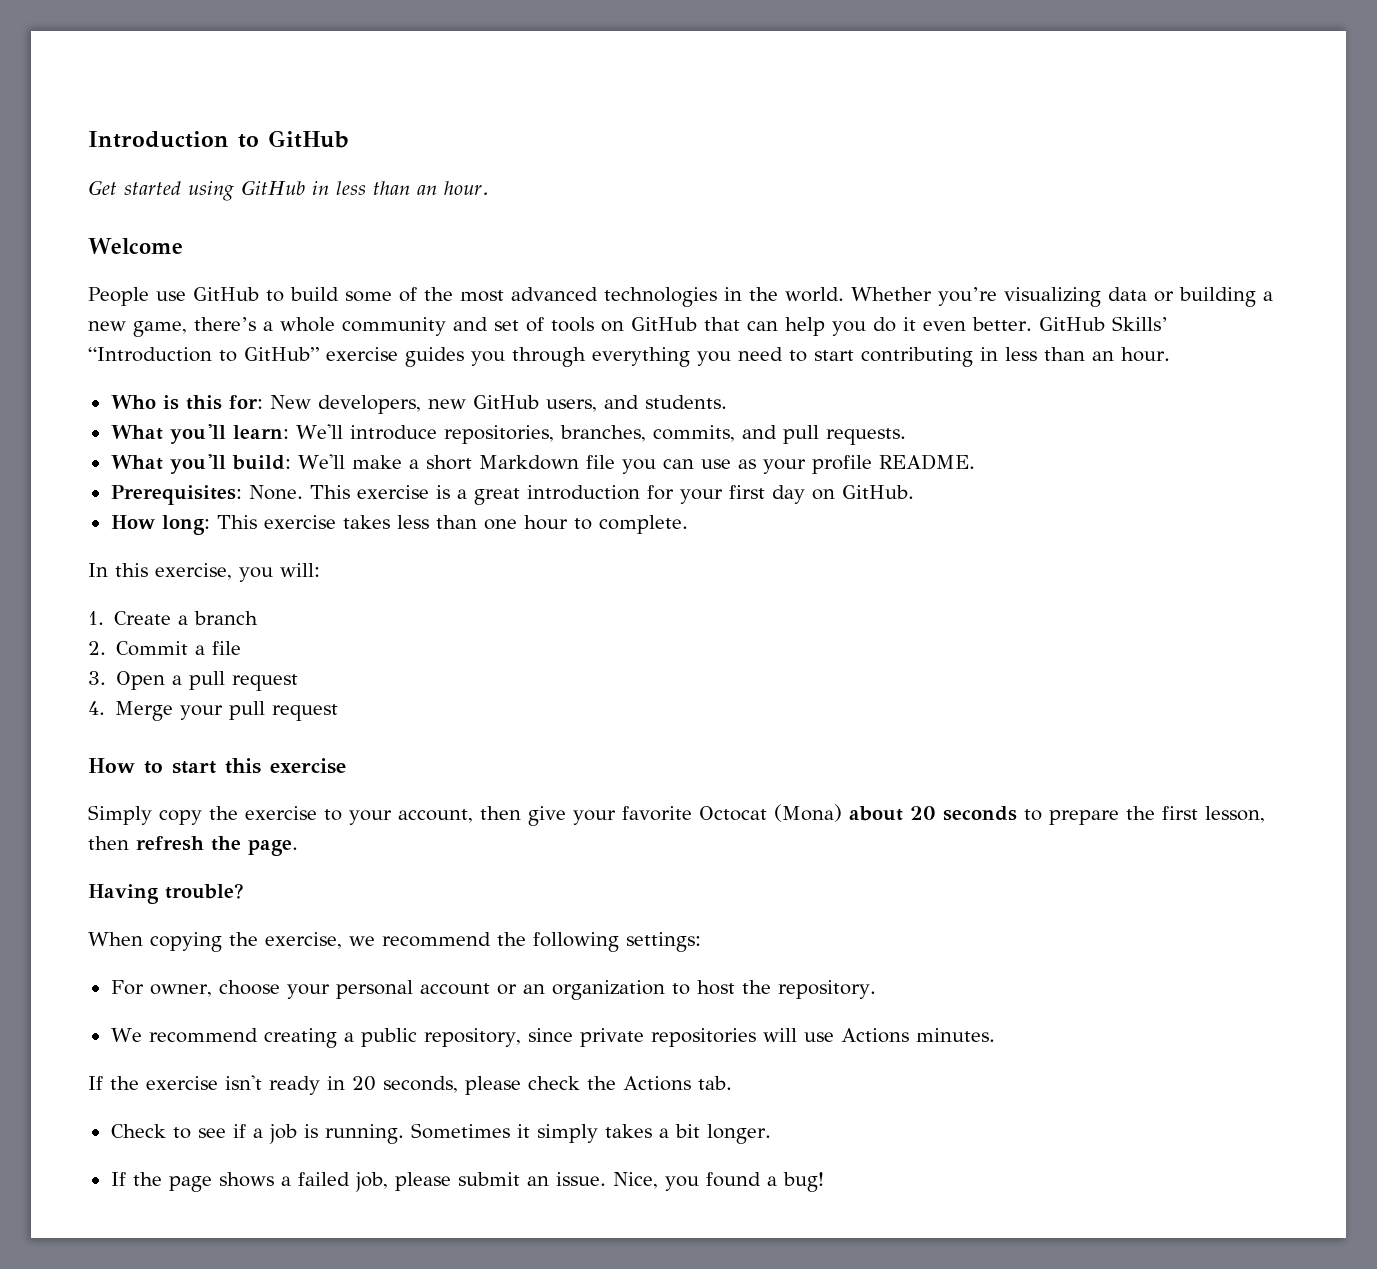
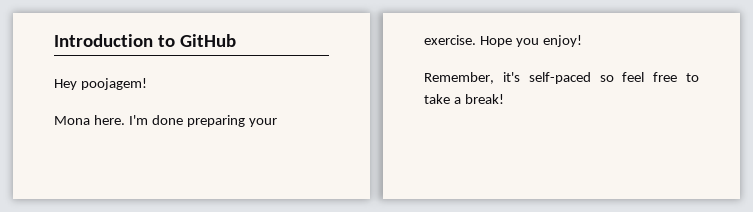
[88,180,489,201] [88,238,183,254] [88,287,1273,307] [88,316,1168,337] [88,347,1170,367] [110,395,727,414] [110,424,906,445] [110,454,975,474] [110,485,914,505] [110,515,688,535] [88,563,320,582] [88,611,259,625] [88,641,242,656] [88,671,299,691] [88,701,339,721] [88,758,346,774] [88,804,1265,826] [88,836,298,856] [88,883,244,904] [88,932,701,952] [110,980,876,1000] [110,1028,995,1048] [88,1075,732,1095] [110,1123,771,1144] [110,1172,824,1192] Get started using GitHub in less than an hour. // Welcome // People use GitHub to build some of the most advanced technologies in the world. Whether you’re visualizing data or building a new game, there’s a whole community and set of tools on GitHub that can help you do it even better. GitHub Skills’ “Introduction to GitHub” exercise guides you through everything you need to start contributing in less than an hour. // Who is this for: New developers, new GitHub users, and students. // What you'll learn: We'll introduce repositories, branches, commits, and pull requests. // What you'll build: We'll make a short Markdown file you can use as your profile README. // Prerequisites: None. This exercise is a great introduction for your first day on GitHub. // How long: This exercise takes less than one hour to complete. // In this exercise, you will: // 1. Create a branch // 2. Commit a file // 3. Open a pull request // 4. Merge your pull request // How to start this exercise // Simply copy the exercise to your account, then give your favorite Octocat (Mona) about 20 seconds to prepare the first lesson, then refresh the page. // Having trouble? // When copying the exercise, we recommend the following settings: // For owner, choose your personal account or an organization to host the repository. // We recommend creating a public repository, since private repositories will use Actions minutes. // If the exercise isn't ready in 20 seconds, please check the Actions tab. // Check to see if a job is running. Sometimes it simply takes a bit longer. // If the page shows a failed job, please submit an issue. Nice, you found a bug! -> [54,78,147,90] [54,115,277,127] [424,35,582,47] [424,72,699,84] [424,94,504,104] Hey poojagem! // Mona here. I'm done preparing your exercise. Hope you enjoy! // Remember, it's self-paced so feel free to take a break!

